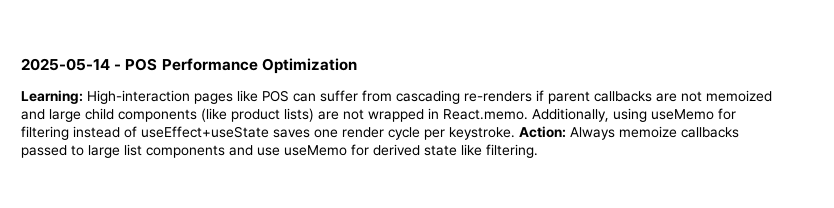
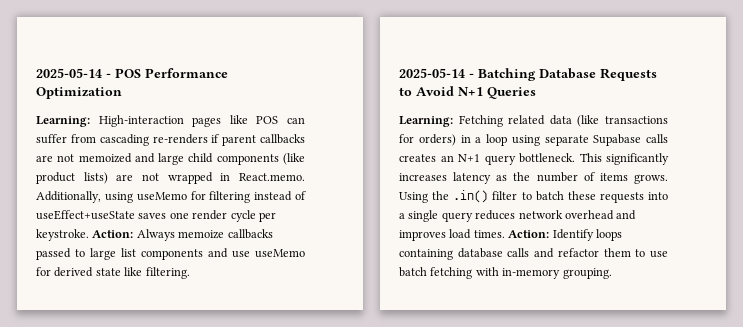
(538, 151) none -> [399,68,657,81] [399,86,536,99] [399,115,668,127] [399,134,668,146] [399,153,669,165] [399,172,668,184] [399,190,668,203] [399,210,637,222] [399,229,622,241] [399,248,668,260] [399,267,612,279] // 2025-05-14 - Batching Database Requests to Avoid N+1 Queries // Learning: Fetching related data (like transactions for orders) in a loop using separate Supabase calls creates an N+1 query bottleneck. This significantly increases latency as the number of items grows. Using the .in() filter to batch these requests into a single query reduces network overhead and improves load times. Action: Identify loops containing database calls and refactor them to use batch fetching with in-memory grouping.

